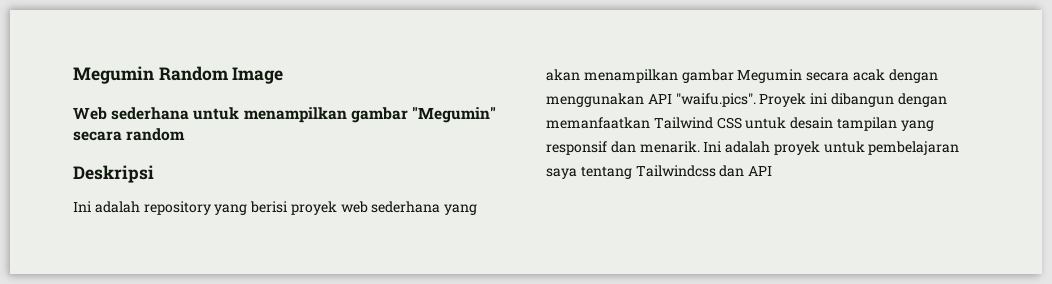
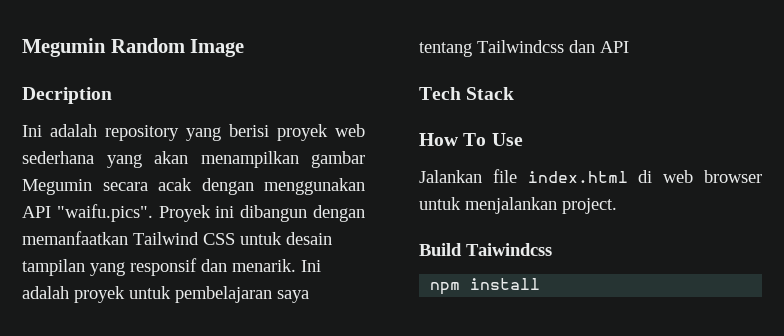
[73,107,496,123] [73,128,186,141] [73,165,154,183] Web sederhana untuk menampilkan gambar "Megumin" secara random // Deskripsi -> [22,87,112,104] Decription
(773, 171) none -> [419,87,515,100] [419,133,523,146] [419,169,762,183] [419,197,617,214] [419,243,552,256] [430,278,541,295] // Tech Stack // How To Use // Jalankan file index.html di web browser untuk menjalankan project. // Build Taiwindcss // npm install

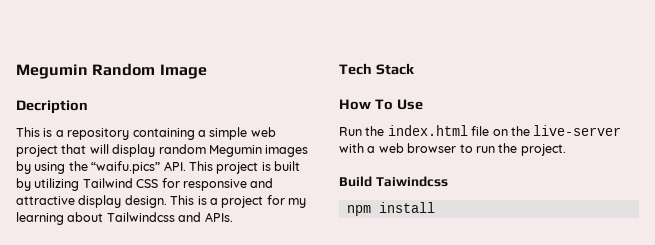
[22,124,365,141] [22,151,365,168] [22,178,365,195] [22,204,366,222] [22,231,332,245] [22,258,321,276] [22,286,309,303] [419,40,629,57] Ini adalah repository yang berisi proyek web sederhana yang akan menampilkan gambar Megumin secara acak dengan menggunakan API "waifu.pics". Proyek ini dibangun dengan memanfaatkan Tailwind CSS untuk desain tampilan yang responsif dan menarik. Ini adalah proyek untuk pembelajaran saya tentang Tailwindcss dan API -> [16,127,276,140] [16,144,309,157] [16,161,300,174] [16,178,274,191] [16,195,306,208] [16,212,233,225] This is a repository containing a simple web project that will display random Megumin images by using the “waifu.pics” API. This project is built by utilizing Tailwind CSS for responsive and attractive display design. This is a project for my learning about Tailwindcss and APIs.
[419,169,762,183] [419,197,557,214] Jalankan file index.html di web browser untuk menjalankan -> [339,125,622,136] [339,143,518,153] Run the index.html file on the live-server with a web browser to run the

